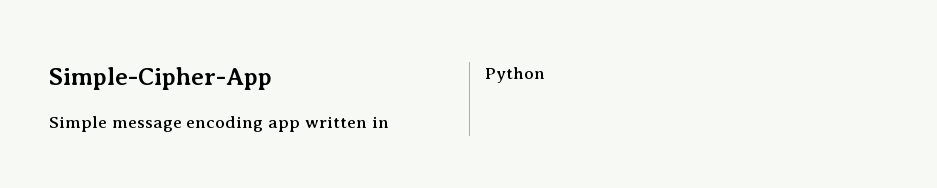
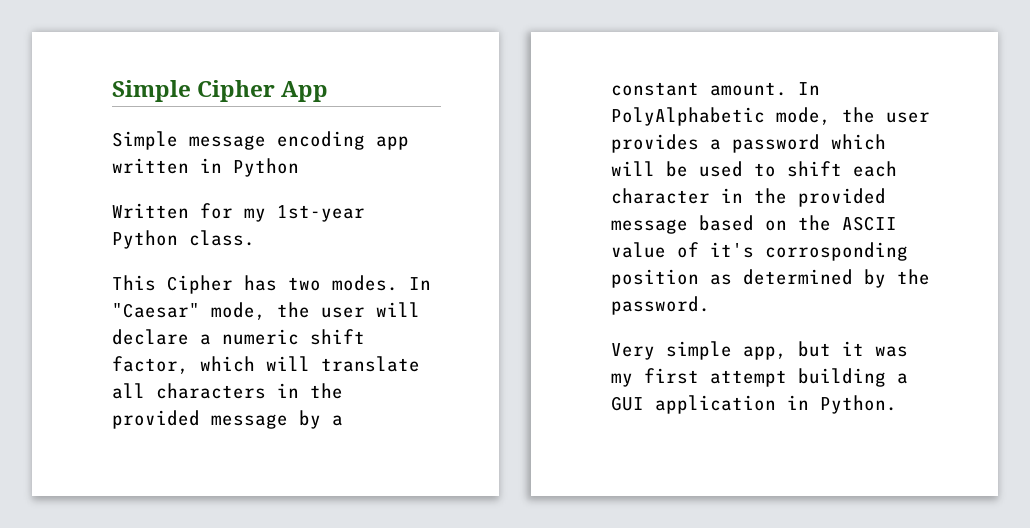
[49,67,272,90] Simple-Cipher-App -> [112,80,329,102] Simple Cipher App
(545, 75) none -> [112,203,365,222] [112,230,255,249] [112,275,431,294] [112,302,420,320] [112,329,365,345] [112,356,420,374] [112,383,343,399] [112,410,343,429] [611,82,820,96] [611,107,930,126] [611,134,886,153] [611,161,897,177] [611,188,886,207] [611,215,897,234] [611,242,908,261] [611,269,930,288] [611,296,710,315] [611,341,908,360] [611,368,908,387] [611,395,897,414] // Written for my 1st-year Python class. // This Cipher has two modes. In "Caesar" mode, the user will declare a numeric shift factor, which will translate all characters in the provided message by a constant amount. In PolyAlphabetic mode, the user provides a password which will be used to shift each character in the provided message based on the ASCII value of it's corrosponding position as determined by the password. // Very simple app, but it was my first attempt building a GUI application in Python.

